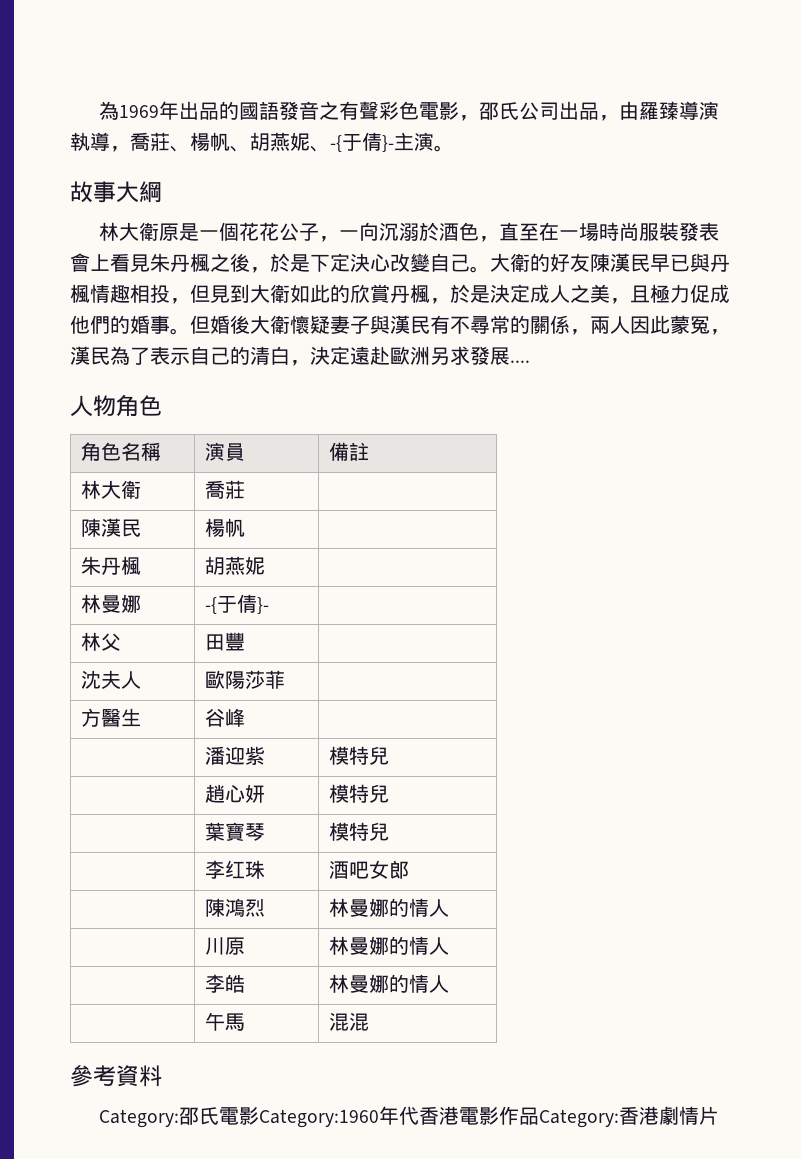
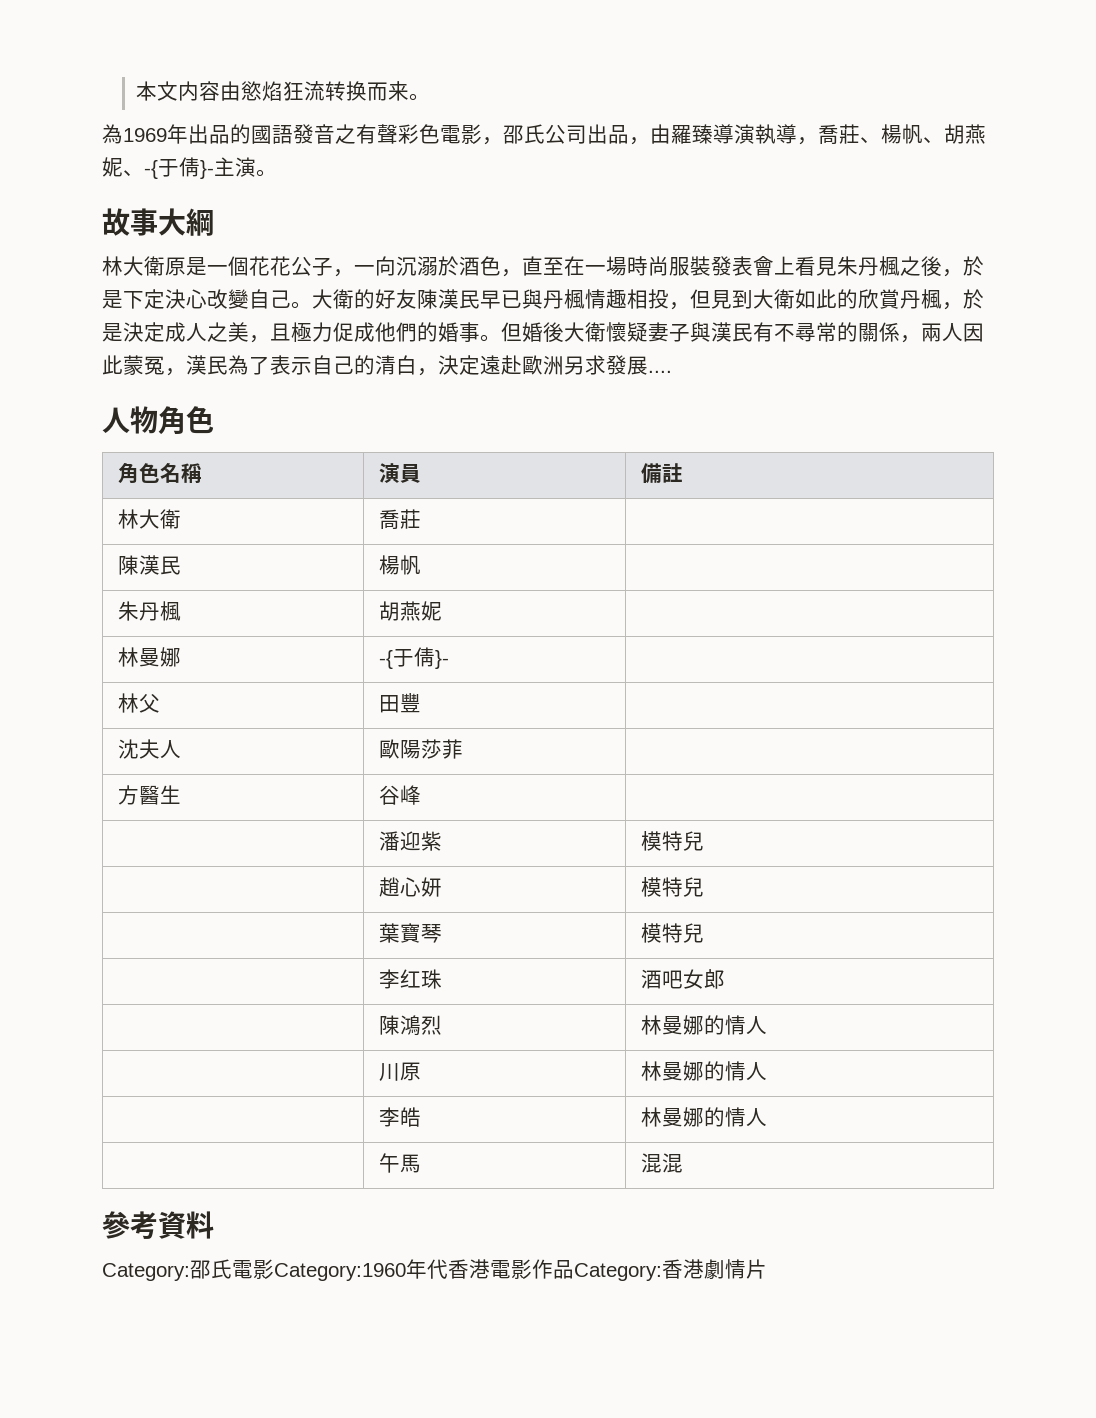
(98, 110) none -> [136,81,431,101] 本文内容由慾焰狂流转换而来。 //

